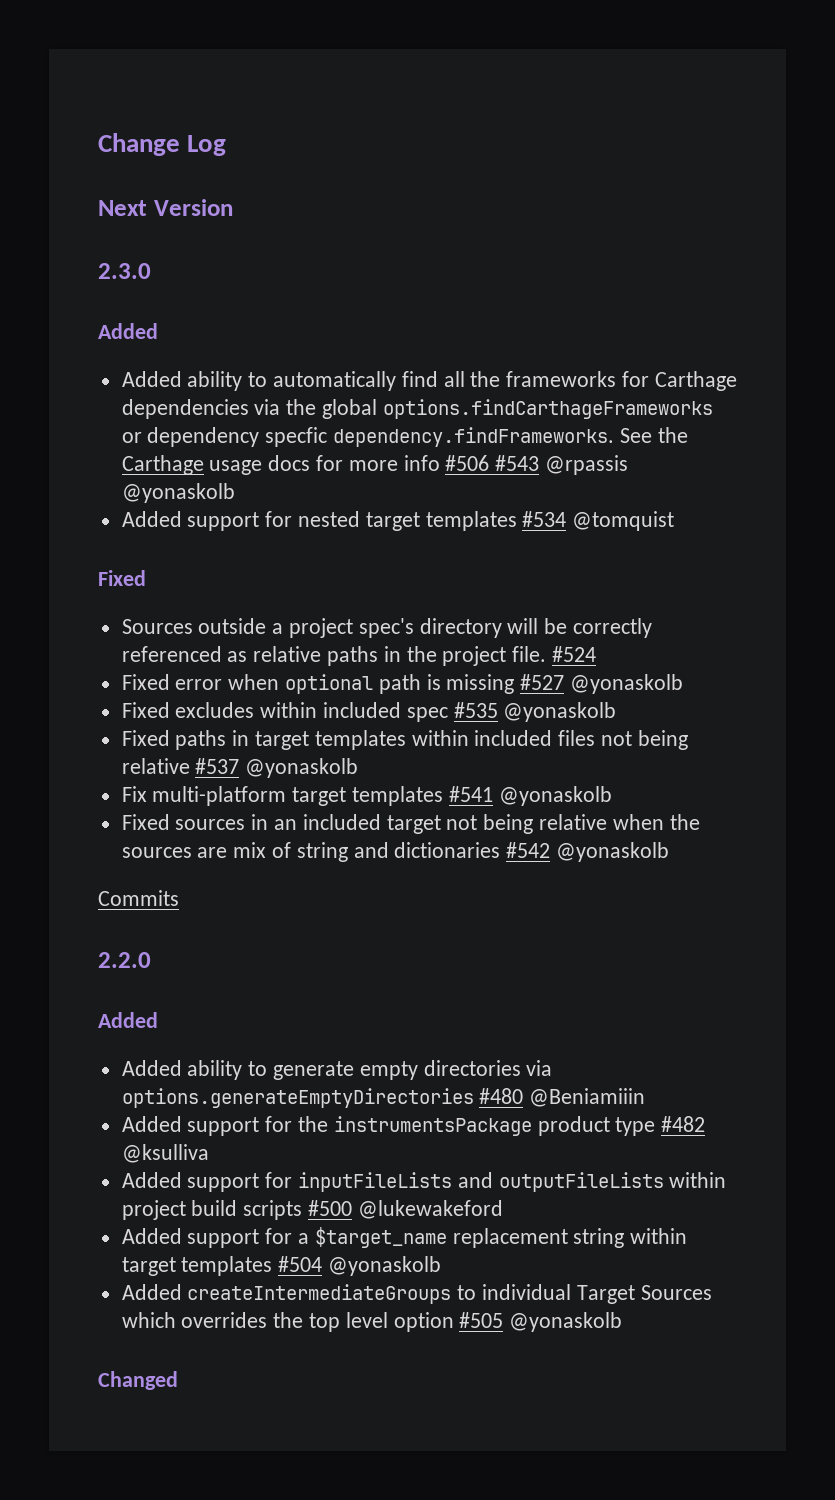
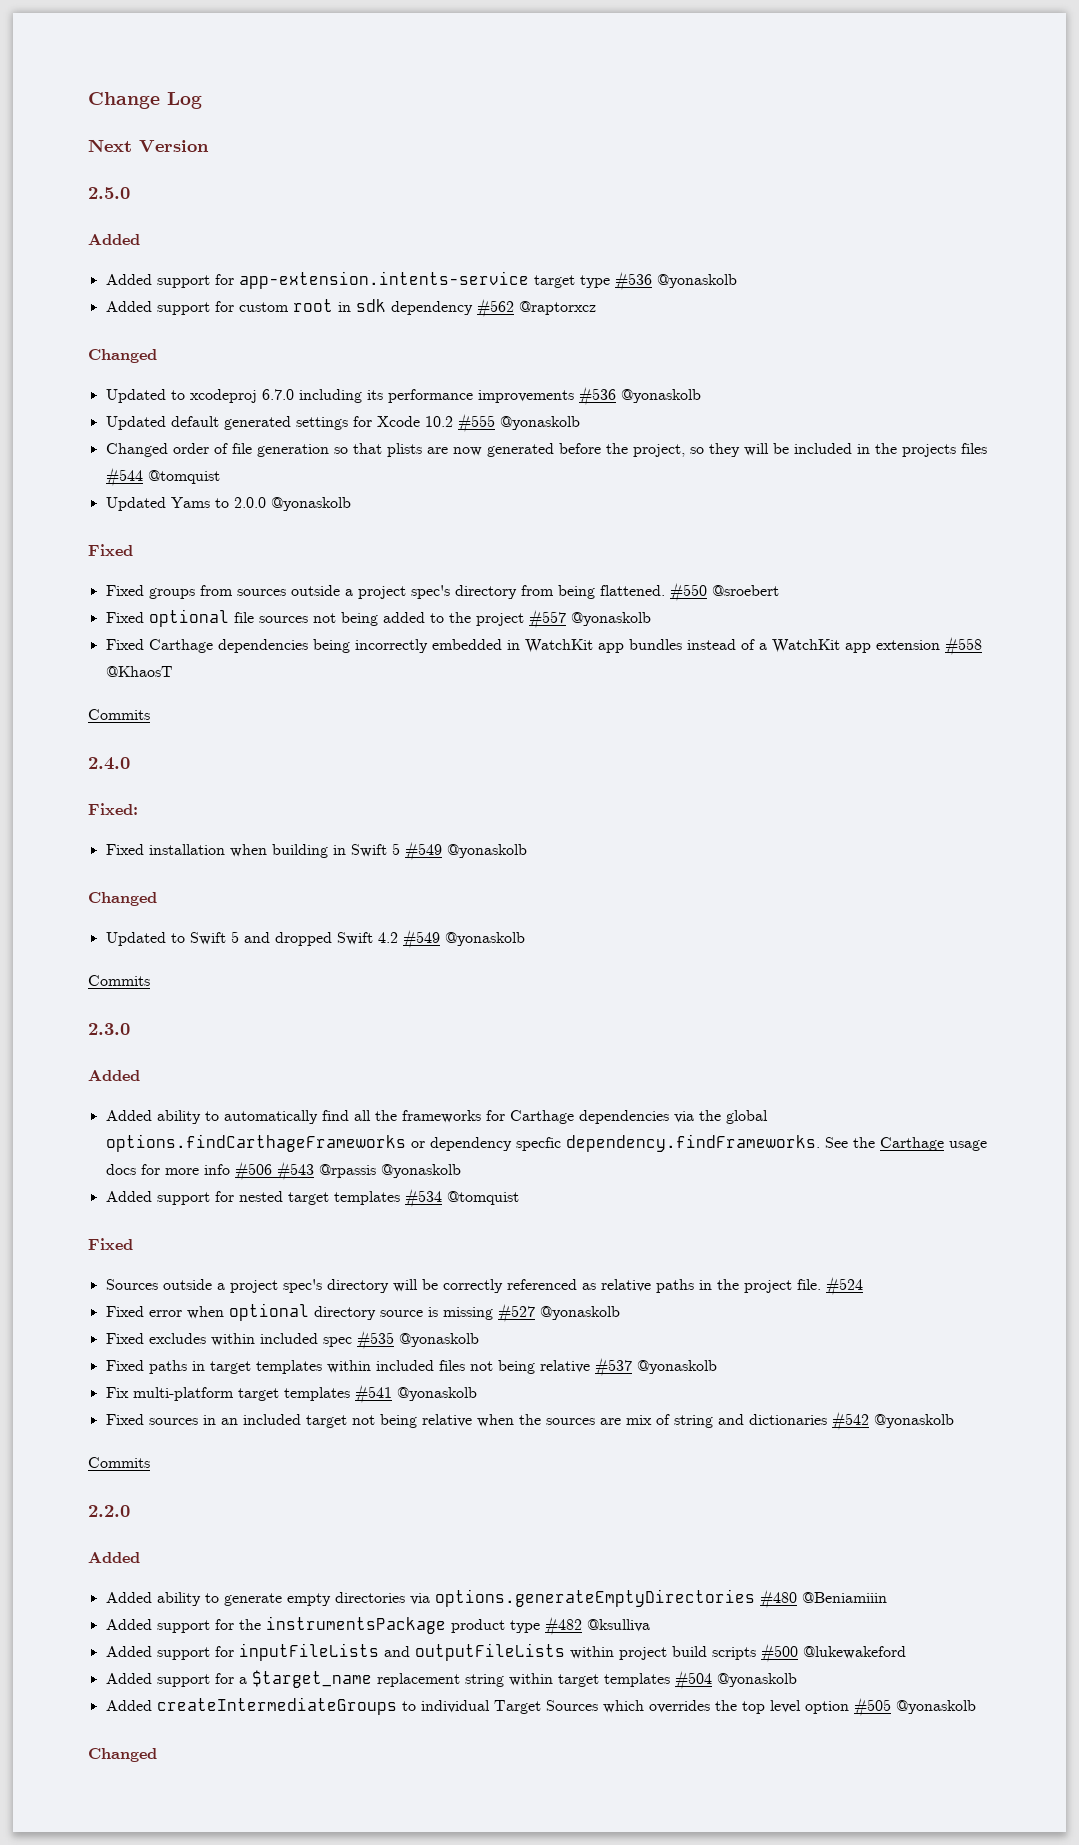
(233, 207) none -> [88,187,130,199] [88,234,140,245] [105,271,737,291] [105,298,596,318] [88,349,157,363] [105,386,701,406] [105,413,580,433] [105,443,987,457] [105,467,220,487] [105,497,351,511] [88,544,133,556] [105,582,779,602] [105,609,651,629] [105,636,982,656] [105,666,173,677] [88,709,150,720] [88,757,130,770] [88,803,138,815] [105,841,527,861] [88,892,157,906] [105,929,525,949] [88,975,150,986] // 2.5.0 // Added // Added support for app-extension.intents-service target type #536 @yonaskolb // Added support for custom root in sdk dependency #562 @raptorxcz // Changed // Updated to xcodeproj 6.7.0 including its performance improvements #536 @yonaskolb // Updated default generated settings for Xcode 10.2 #555 @yonaskolb // Changed order of file generation so that plists are now generated before the project, so they will be included in the projects files #544 @tomquist // Updated Yams to 2.0.0 @yonaskolb // Fixed // Fixed groups from sources outside a project spec's directory from being flattened. #550 @sroebert // Fixed optional file sources not being added to the project #557 @yonaskolb // Fixed Carthage dependencies being incorrectly embedded in WatchKit app bundles instead of a WatchKit app extension #558 @KhaosT // Commits // 2.4.0 // Fixed: // Fixed installation when building in Swift 5 #549 @yonaskolb // Changed // Updated to Swift 5 and dropped Swift 4.2 #549 @yonaskolb // Commits
[378,674,421,694] path -> [313,1306,423,1320] directory source

